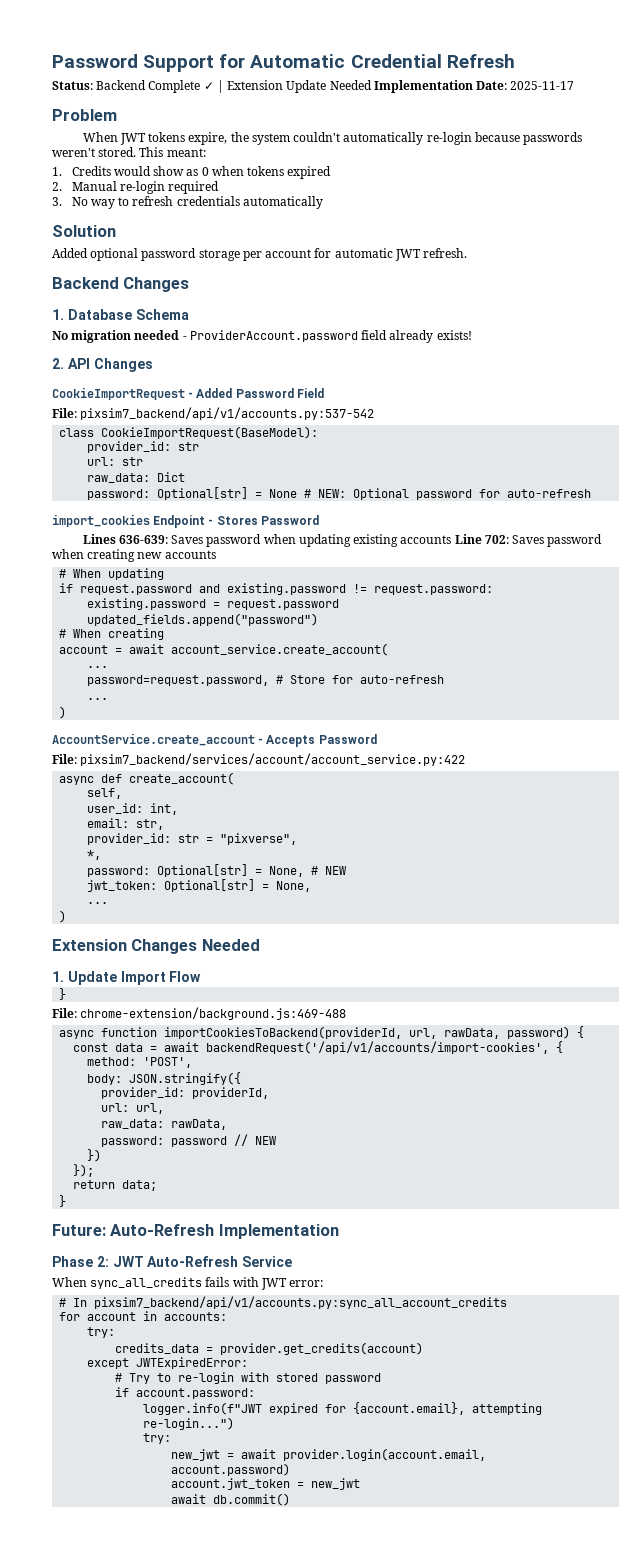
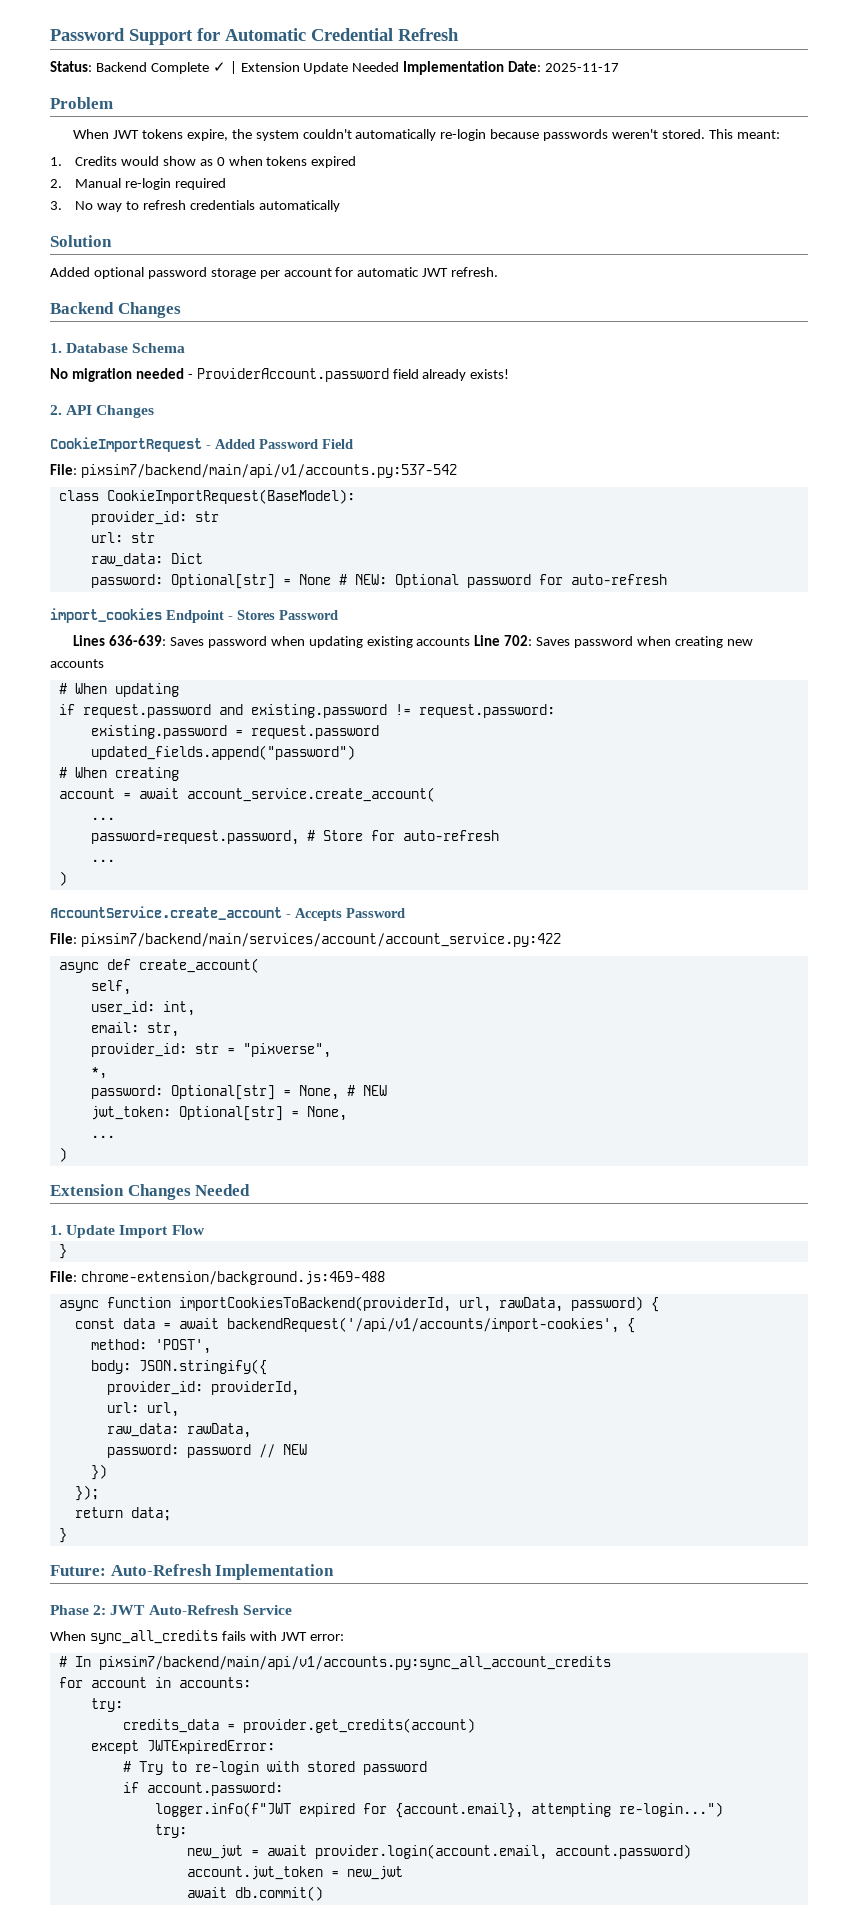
[80,407,375,420] pixsim7_backend/api/v1/accounts.py:537-542 -> [80,464,457,478] pixsim7/backend/main/api/v1/accounts.py:537-542
[80,753,466,766] pixsim7_backend/services/account/account_service.py:422 -> [80,933,561,947] pixsim7/backend/main/services/account/account_service.py:422
[94,1296,508,1309] pixsim7_backend/api/v1/accounts.py:sync_all_account_credits -> [98,1656,611,1670] pixsim7/backend/main/api/v1/accounts.py:sync_all_account_credits

